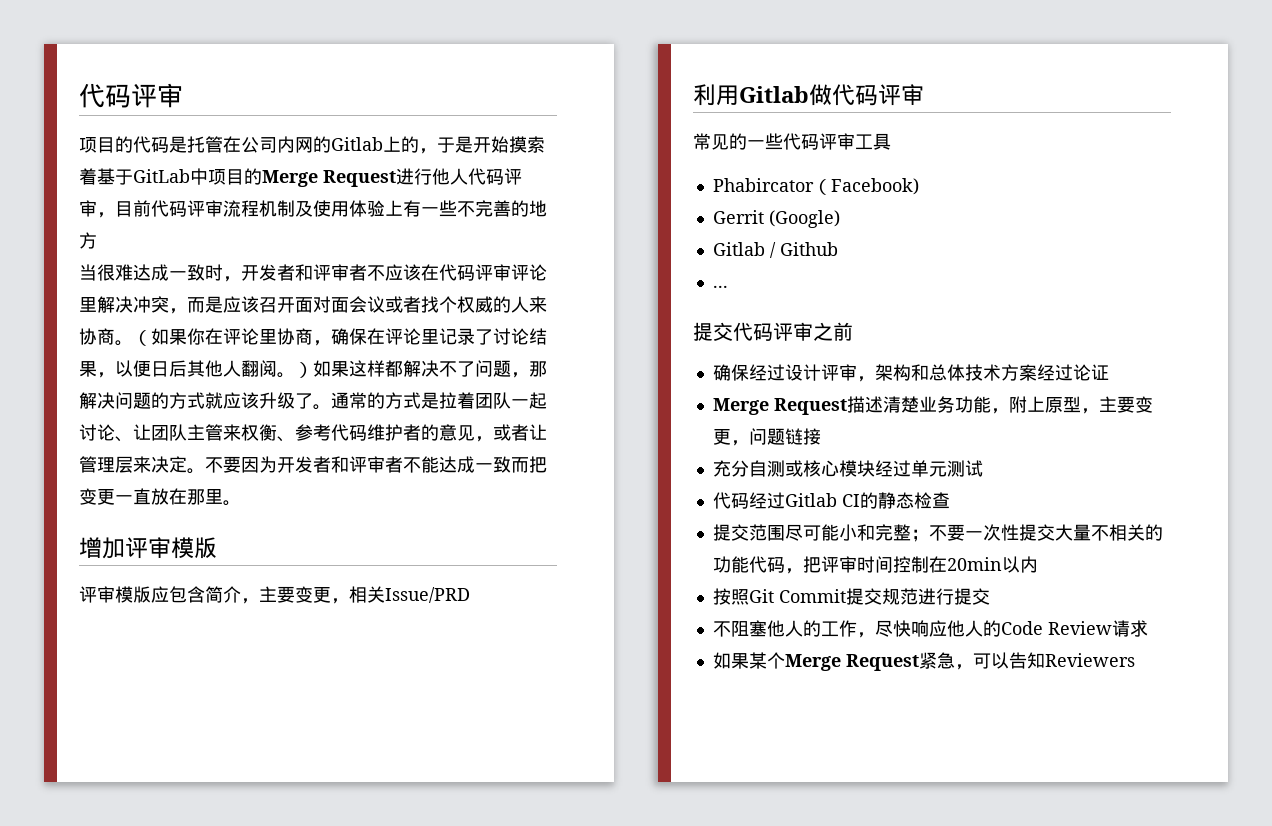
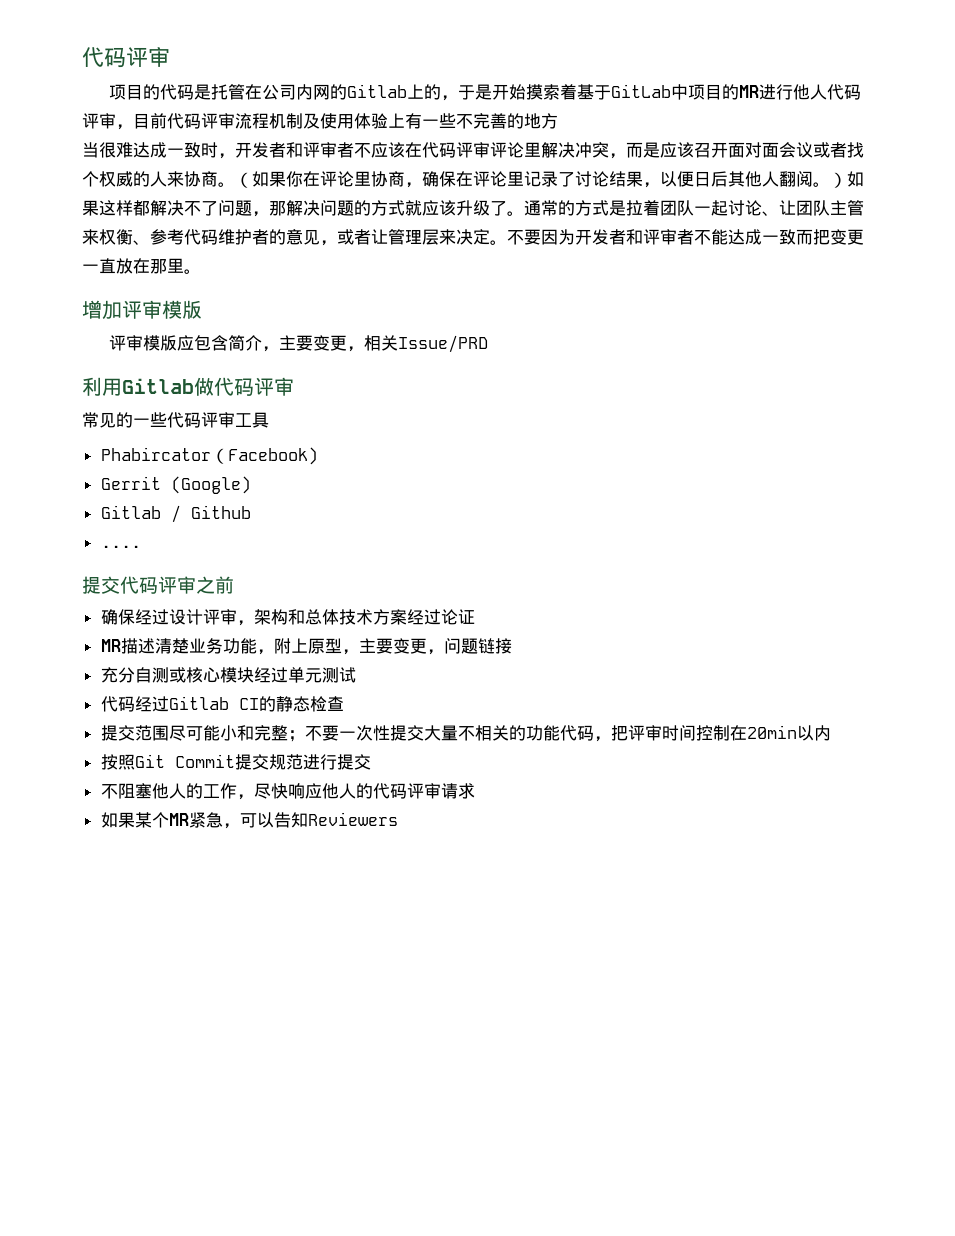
[262,170,396,187] Merge Request -> [738,85,759,98] MR
[712,285,728,288] ... -> [100,545,141,548] ....
[712,398,847,415] Merge Request -> [100,639,121,652] MR
[1000,621,1112,635] Code Review -> [372,783,441,799] 代码评审
[784,654,919,671] Merge Request -> [168,813,189,826] MR

